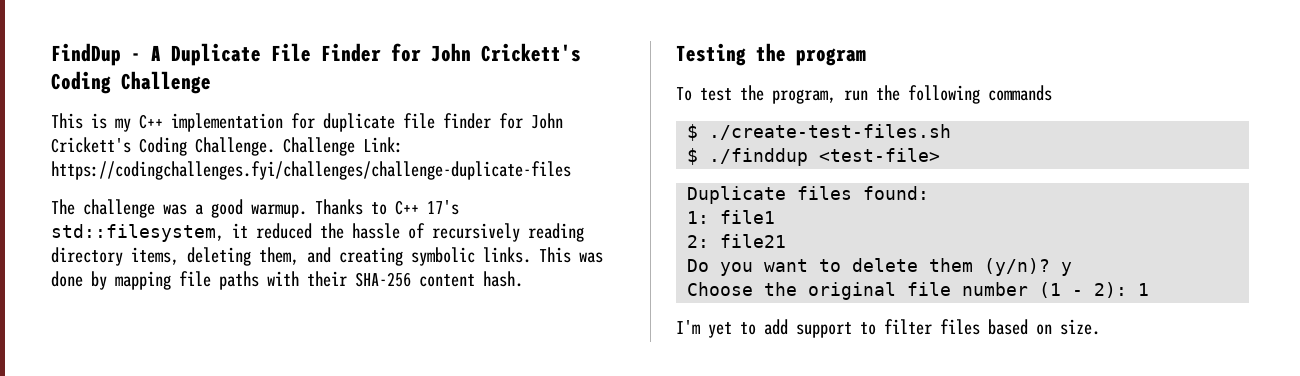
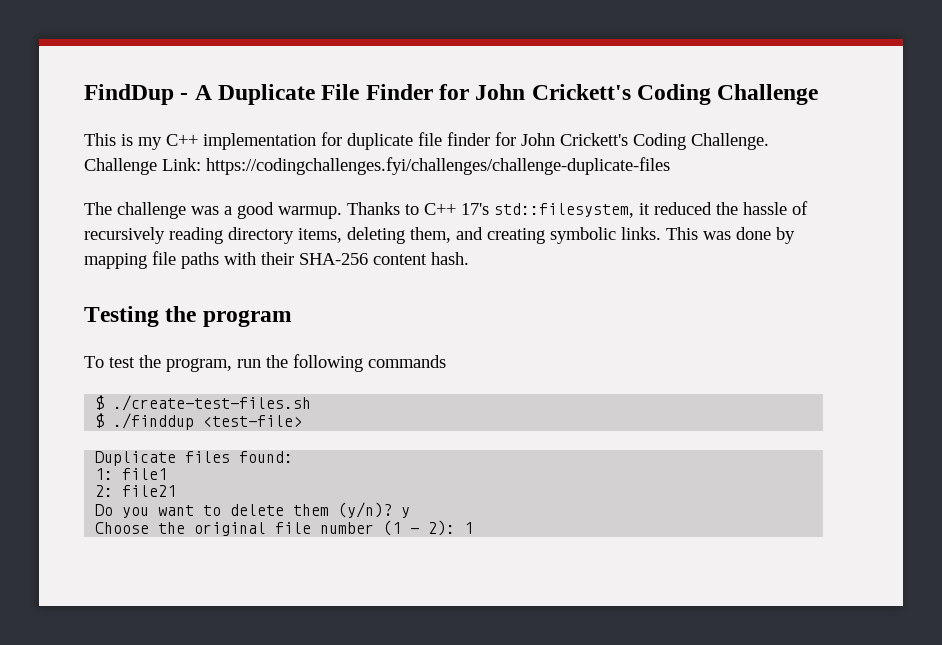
[676,319,1100,338] // I'm yet to add support to filter files based on size. -> (474, 528) none

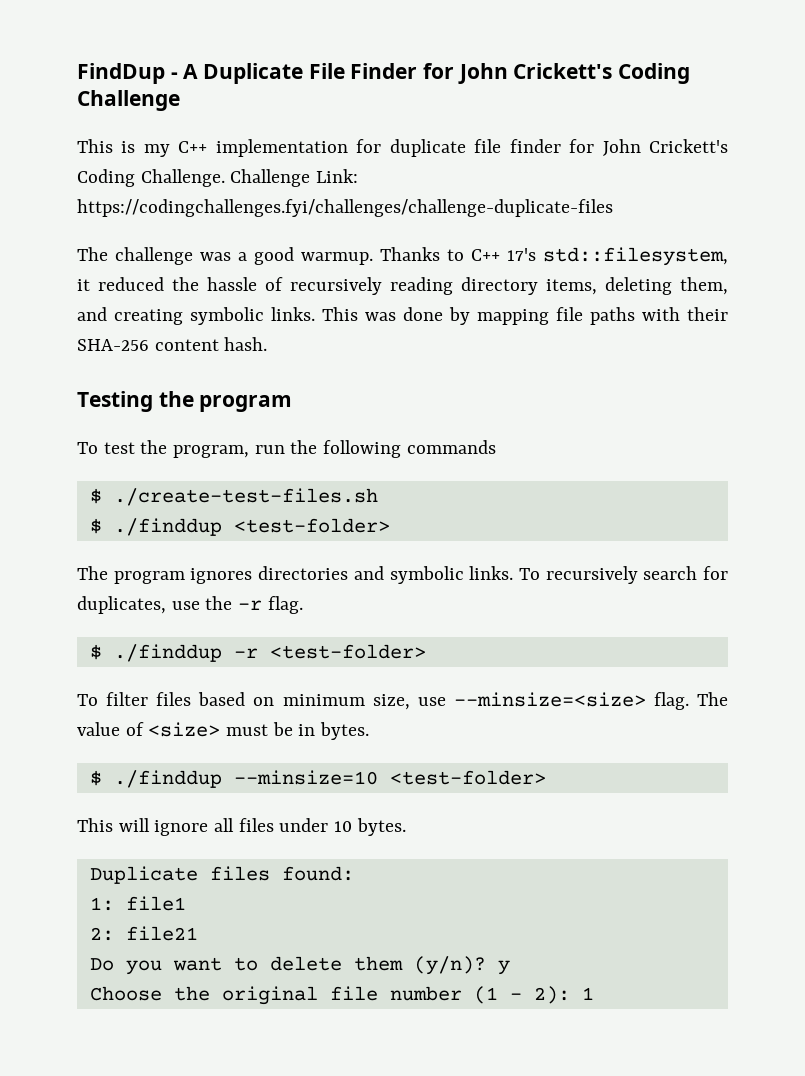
[203,415,303,427] <test-file> -> [233,518,390,533] [77,566,728,584] [77,596,303,614] [89,644,426,662] [77,692,729,710] [77,722,370,740] [89,770,546,788] [77,818,406,836] <test-folder> // The program ignores directories and symbolic links. To recursively search for duplicates, use the -r flag. // $ ./finddup -r <test-folder> // To filter files based on minimum size, use --minsize=<size> flag. The value of <size> must be in bytes. // $ ./finddup --minsize=10 <test-folder> // This will ignore all files under 10 bytes.

